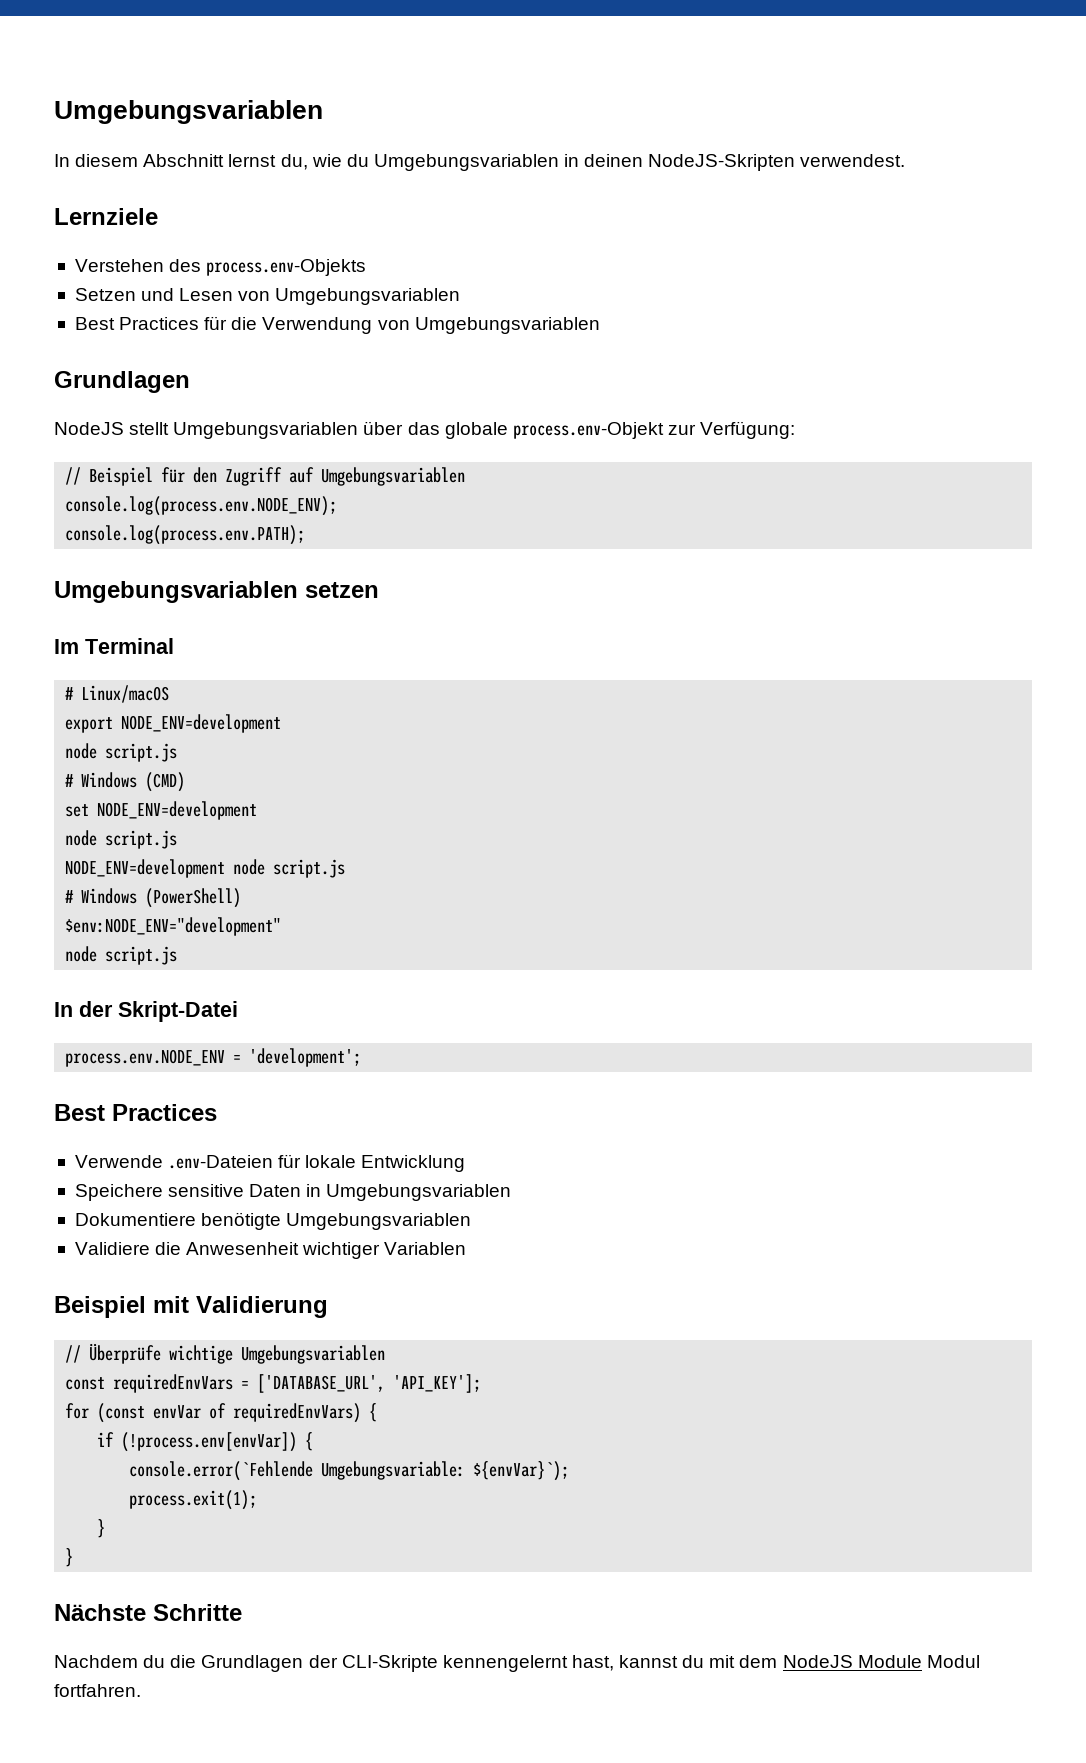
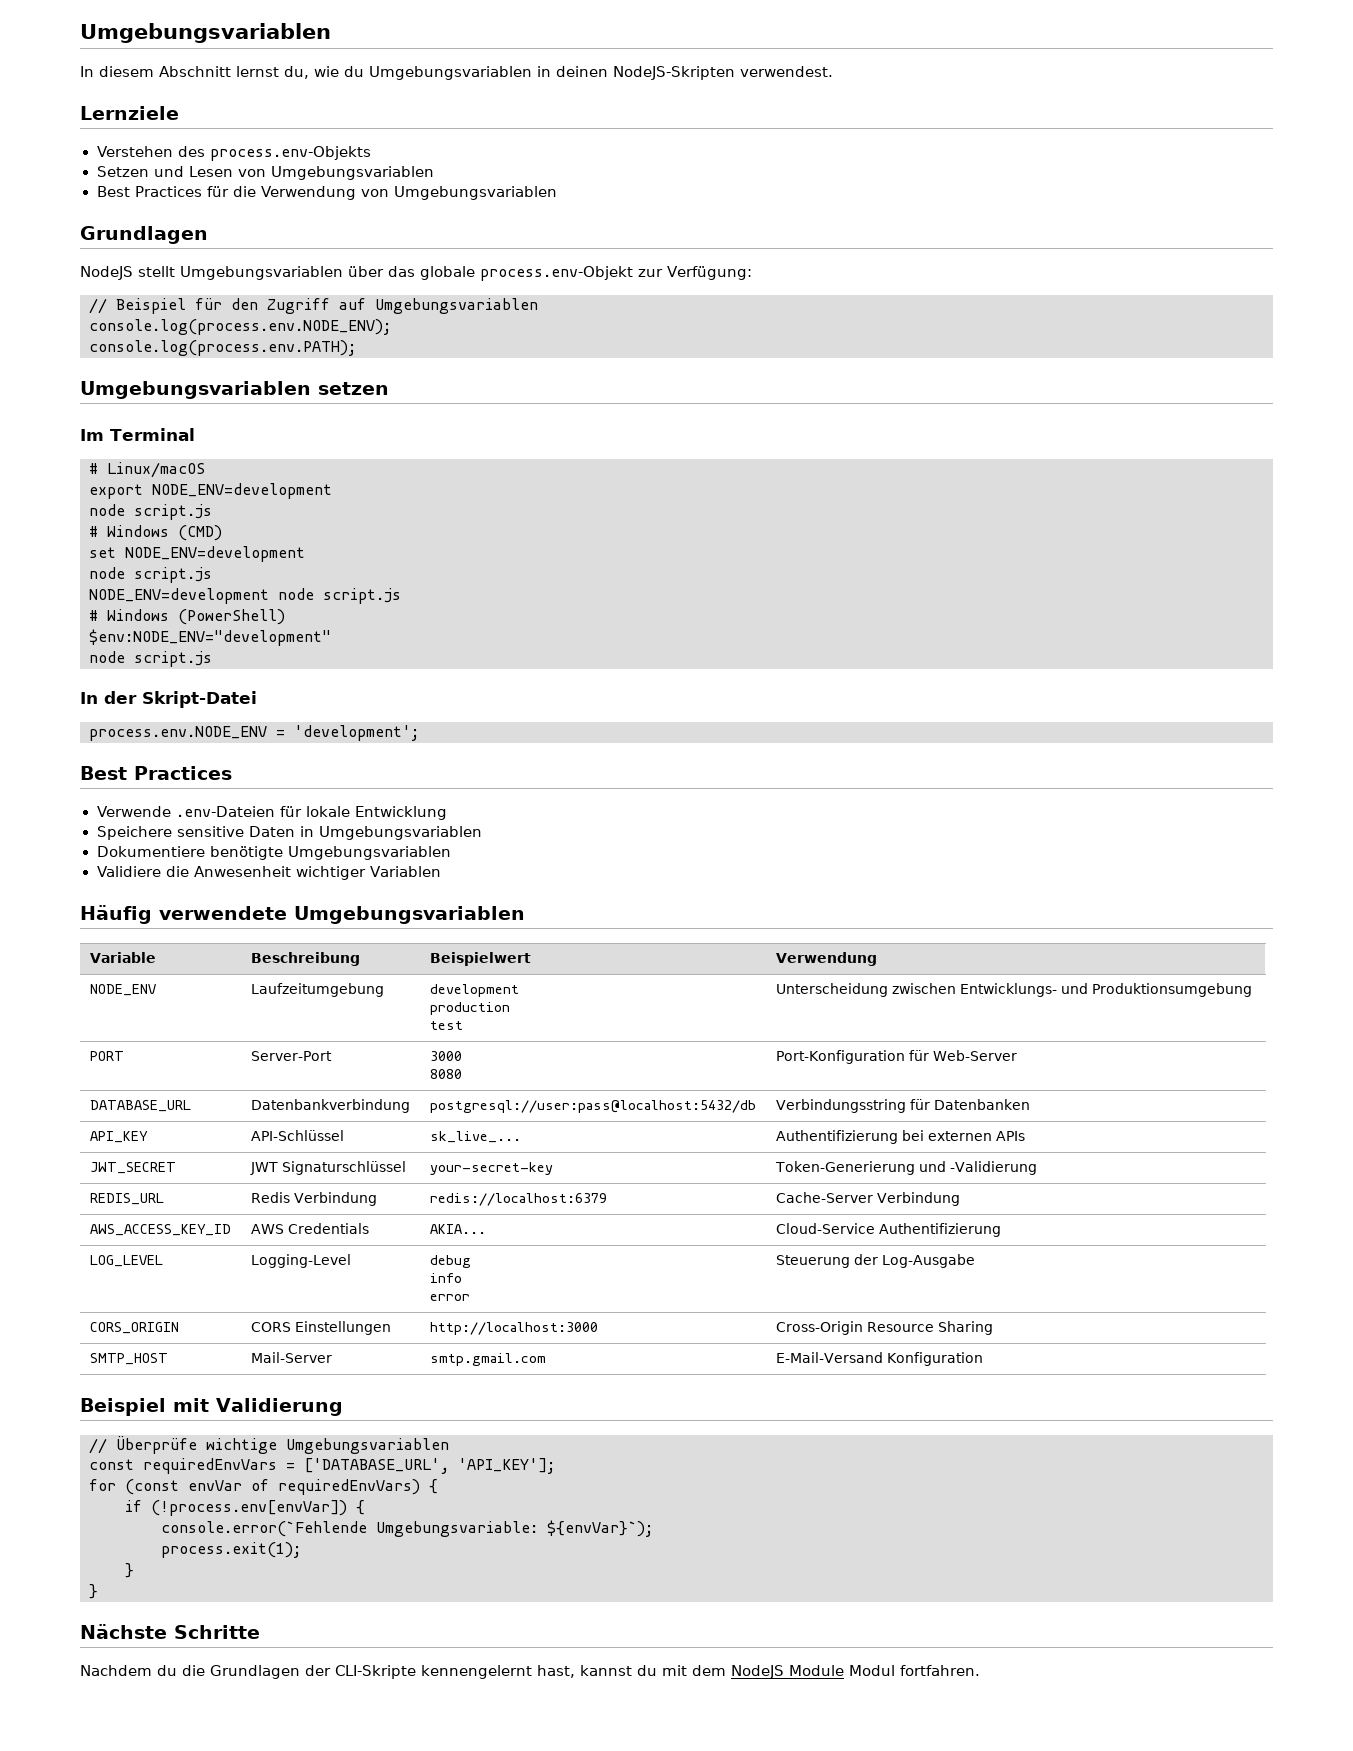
(467, 1248) none -> [80,905,525,924] [89,952,156,963] [250,952,360,966] [429,952,531,966] [775,952,877,966] [89,984,156,996] [250,983,384,997] [429,984,519,997] [429,1002,510,1015] [429,1021,463,1030] [775,983,1252,997] [89,1051,124,1061] [250,1051,332,1061] [429,1051,462,1061] [429,1069,462,1079] [775,1050,1017,1064] [89,1100,191,1112] [250,1099,410,1113] [429,1100,756,1113] [775,1099,1030,1113] [89,1131,148,1143] [250,1130,344,1141] [429,1131,521,1143] [775,1130,1025,1144] [89,1162,176,1174] [249,1161,406,1175] [429,1162,553,1175] [774,1161,1037,1175] [89,1193,164,1205] [250,1192,377,1206] [429,1193,607,1206] [775,1192,960,1206] [89,1224,231,1236] [250,1223,369,1234] [429,1224,486,1234] [775,1223,1001,1237] [89,1255,163,1267] [250,1254,351,1268] [429,1255,471,1268] [429,1273,462,1283] [429,1294,470,1301] [775,1254,975,1268] [89,1322,179,1334] [250,1321,391,1335] [429,1322,598,1335] [775,1321,993,1335] [89,1353,168,1365] [250,1352,332,1363] [429,1353,546,1366] [775,1352,983,1366] // Häufig verwendete Umgebungsvariablen // Variable | Beschreibung | Beispielwert | Verwendung // NODE_ENV | Laufzeitumgebung | development // production // test | Unterscheidung zwischen Entwicklungs- und Produktionsumgebung // PORT | Server-Port | 3000 // 8080 | Port-Konfiguration für Web-Server // DATABASE_URL | Datenbankverbindung | postgresql://user:pass@localhost:5432/db | Verbindungsstring für Datenbanken // API_KEY | API-Schlüssel | sk_live_... | Authentifizierung bei externen APIs // JWT_SECRET | JWT Signaturschlüssel | your-secret-key | Token-Generierung und -Validierung // REDIS_URL | Redis Verbindung | redis://localhost:6379 | Cache-Server Verbindung // AWS_ACCESS_KEY_ID | AWS Credentials | AKIA... | Cloud-Service Authentifizierung // LOG_LEVEL | Logging-Level | debug // info // error | Steuerung der Log-Ausgabe // CORS_ORIGIN | CORS Einstellungen | http://localhost:3000 | Cross-Origin Resource Sharing // SMTP_HOST | Mail-Server | smtp.gmail.com | E-Mail-Versand Konfiguration

